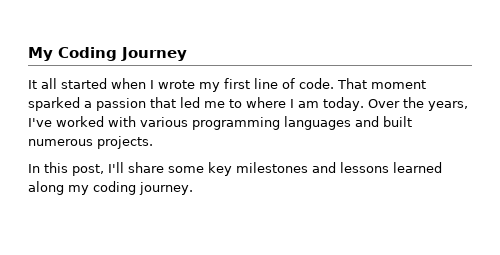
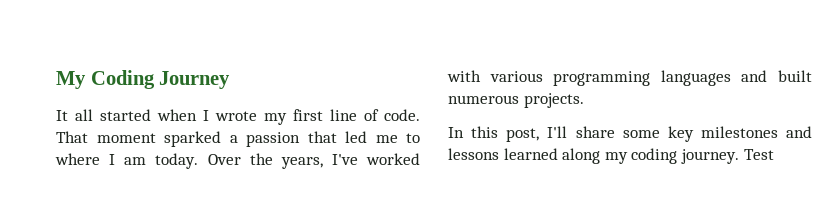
(193, 188) none -> [743,149,774,160] Test

